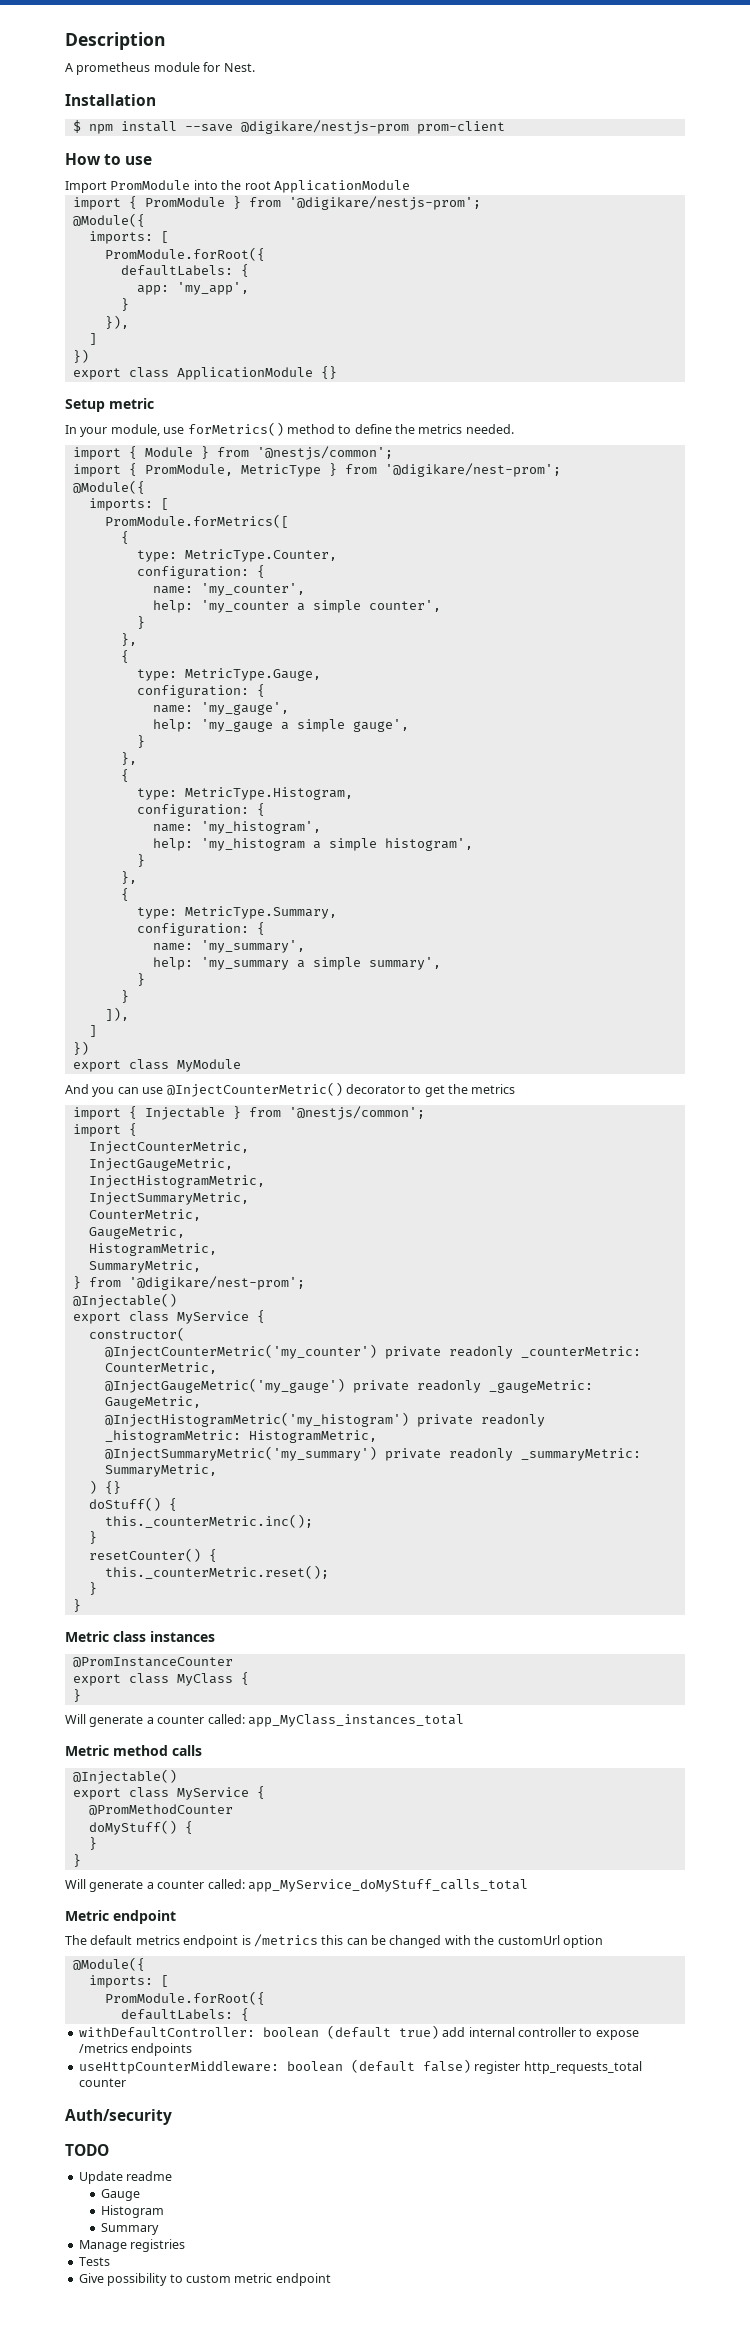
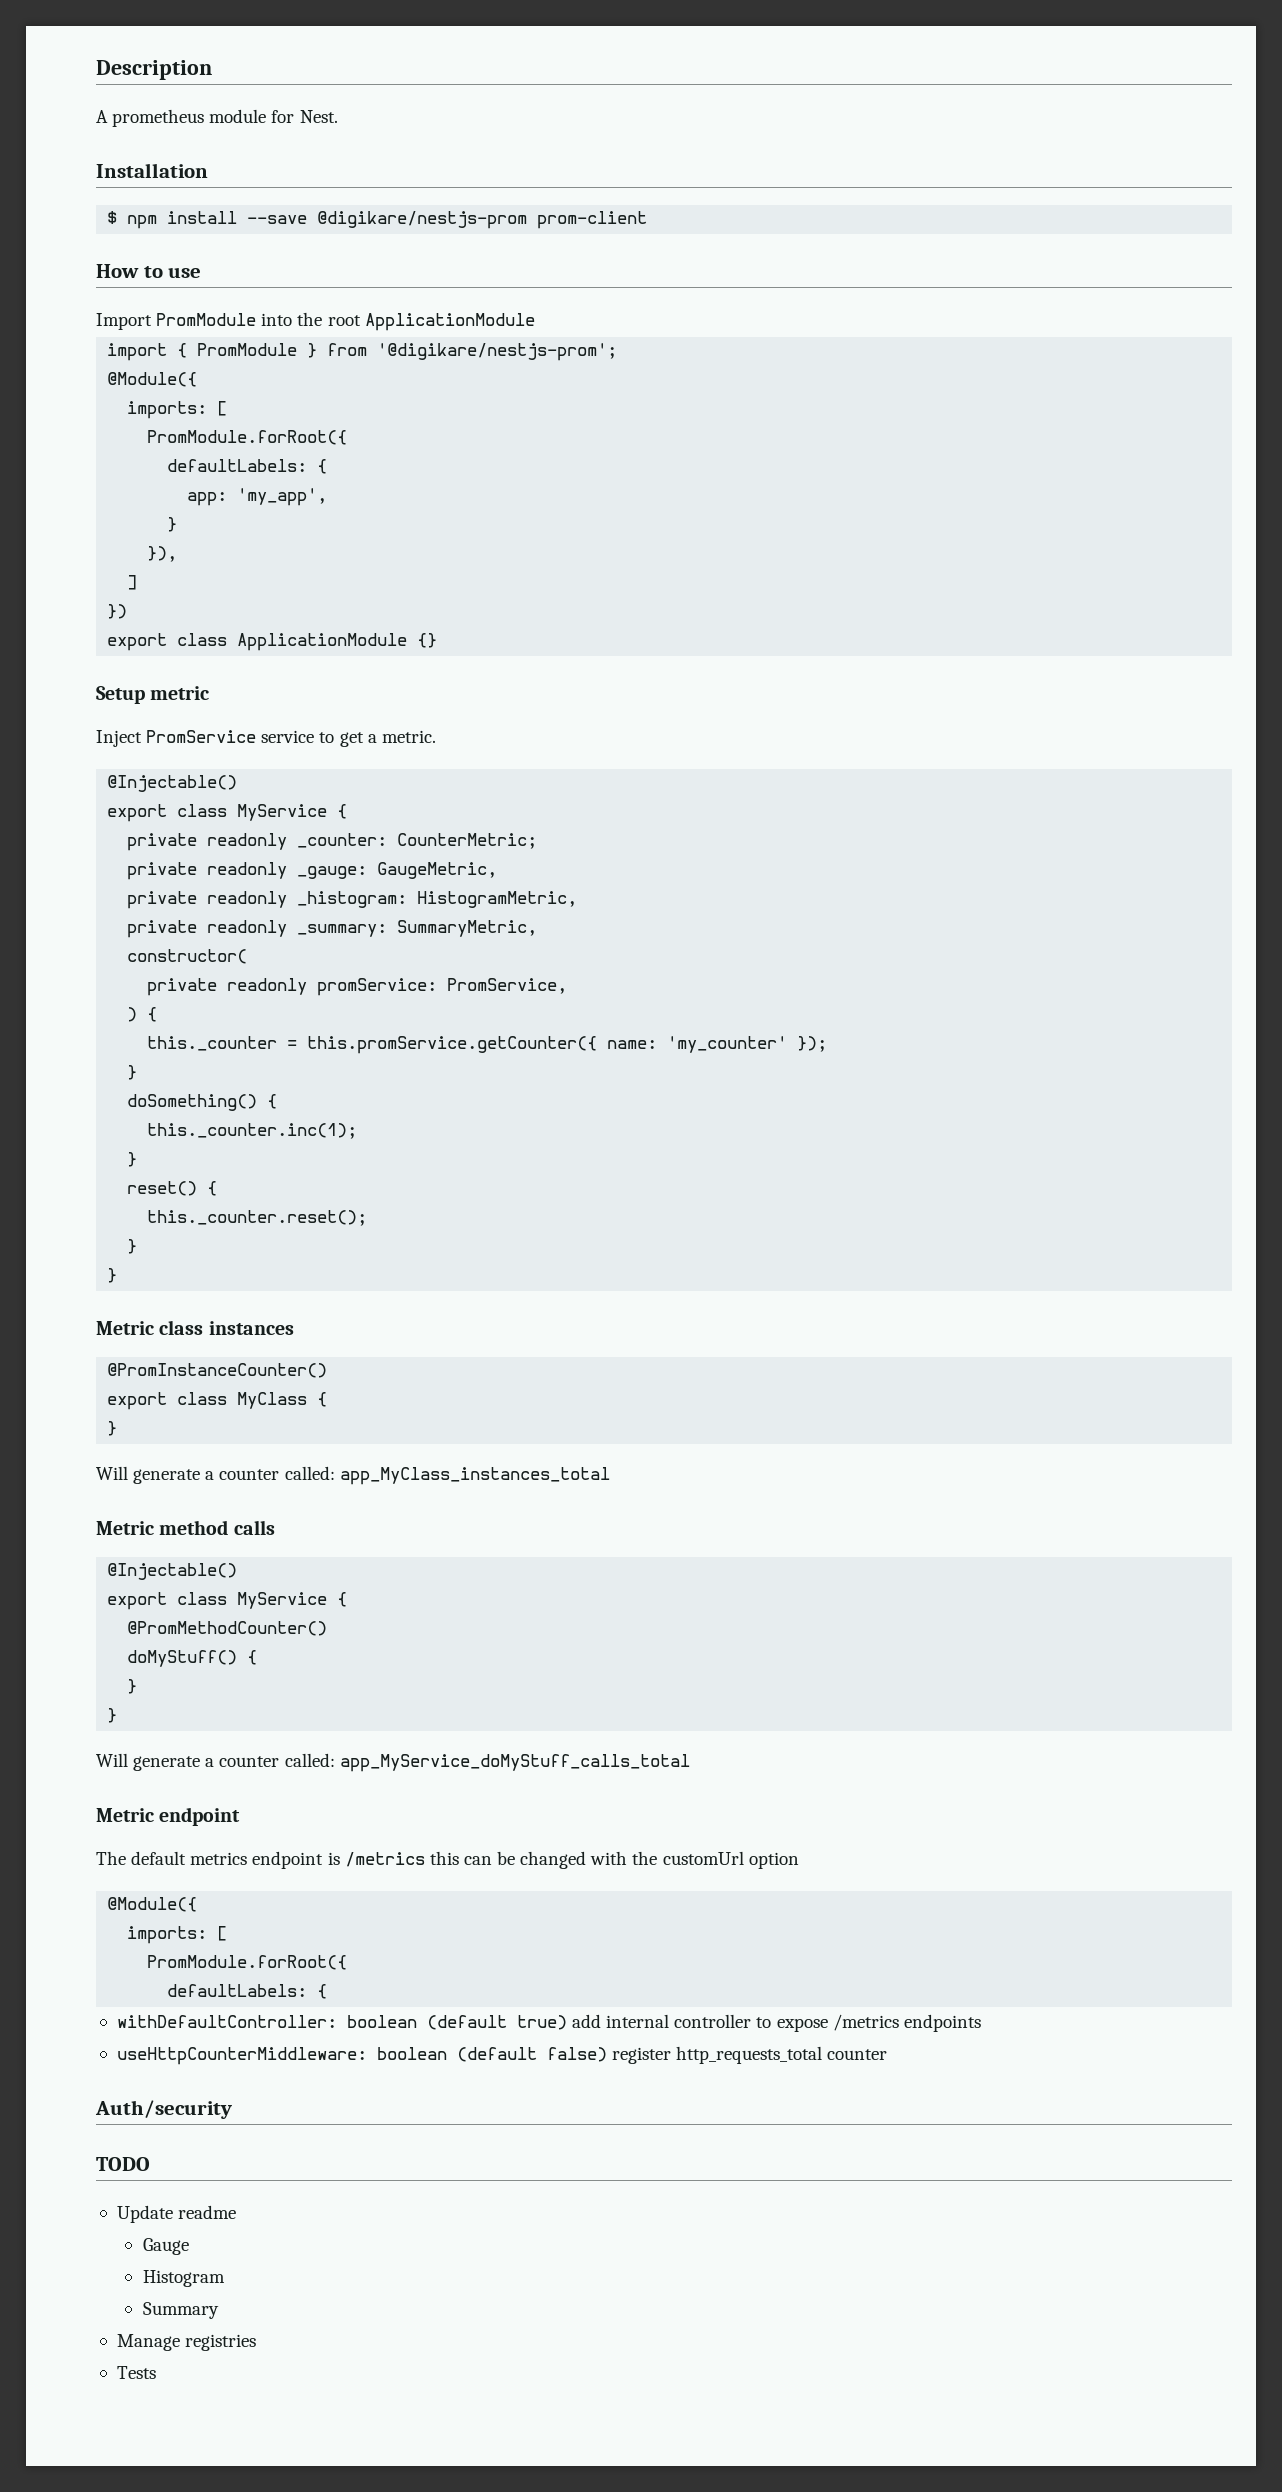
[65,422,514,437] [72,446,393,460] [72,463,561,477] [72,480,145,494] [88,498,169,511] [104,514,289,528] [120,531,129,544] [136,549,337,562] [136,565,265,579] [152,583,305,596] [152,600,441,613] [136,616,145,629] [120,633,137,646] [120,650,129,663] [136,668,321,681] [136,684,265,698] [152,702,289,715] [152,719,409,732] [136,735,145,748] [120,752,137,765] [120,769,129,782] [136,787,353,800] [136,803,265,817] [152,821,321,834] [152,838,473,851] [136,854,145,867] [120,871,137,884] [120,888,129,901] [136,906,337,919] [136,922,265,936] [152,940,305,953] [152,957,441,970] [136,973,145,986] [120,990,129,1003] [104,1007,129,1021] [88,1025,97,1037] [72,1041,89,1055] [72,1059,241,1072] [65,1082,516,1097] [72,1106,425,1120] [72,1123,137,1137] [88,1141,249,1154] [88,1158,233,1171] [88,1175,265,1188] [88,1192,249,1205] [88,1209,201,1221] [88,1226,185,1239] [88,1243,217,1256] [88,1260,201,1273] [72,1276,305,1290] [72,1293,177,1308] [72,1310,265,1324] In your module, use forMetrics() method to define the metrics needed. // import { Module } from '@nestjs/common'; // import { PromModule, MetricType } from '@digikare/nest-prom'; // @Module({ // imports: [ // PromModule.forMetrics([ // { // type: MetricType.Counter, // configuration: { // name: 'my_counter', // help: 'my_counter a simple counter', // } // }, // { // type: MetricType.Gauge, // configuration: { // name: 'my_gauge', // help: 'my_gauge a simple gauge', // } // }, // { // type: MetricType.Histogram, // configuration: { // name: 'my_histogram', // help: 'my_histogram a simple histogram', // } // }, // { // type: MetricType.Summary, // configuration: { // name: 'my_summary', // help: 'my_summary a simple summary', // } // } // ]), // ] // }) // export class MyModule // And you can use @InjectCounterMetric() decorator to get the metrics // import { Injectable } from '@nestjs/common'; // import { // InjectCounterMetric, // InjectGaugeMetric, // InjectHistogramMetric, // InjectSummaryMetric, // CounterMetric, // GaugeMetric, // HistogramMetric, // SummaryMetric, // } from '@digikare/nest-prom'; // @Injectable() // export class MyService { -> [96,730,436,747] [107,775,238,792] [107,804,348,822] [127,833,538,851] [127,862,498,880] [127,891,578,909] [127,920,538,938] Inject PromService service to get a metric. // @Injectable() // export class MyService { // private readonly _counter: CounterMetric; // private readonly _gauge: GaugeMetric, // private readonly _histogram: HistogramMetric, // private readonly _summary: SummaryMetric,
[104,1344,641,1359] [104,1362,217,1374] [104,1378,593,1393] [104,1396,201,1409] [104,1412,545,1427] [104,1430,377,1443] [104,1446,641,1461] [104,1464,217,1477] @InjectCounterMetric('my_counter') private readonly _counterMetric: CounterMetric, // @InjectGaugeMetric('my_gauge') private readonly _gaugeMetric: GaugeMetric, // @InjectHistogramMetric('my_histogram') private readonly _histogramMetric: HistogramMetric, // @InjectSummaryMetric('my_summary') private readonly _summaryMetric: SummaryMetric, -> [147,978,568,996] private readonly promService: PromService,
[104,1481,121,1494] [88,1497,177,1511] [104,1514,313,1528] [88,1531,97,1544] [88,1548,217,1562] [104,1565,329,1579] {} // doStuff() { // this._counterMetric.inc(); // } // resetCounter() { // this._counterMetric.reset(); -> [147,1007,158,1022] [147,1036,828,1054] [127,1065,138,1080] [127,1094,278,1111] [147,1123,358,1139] [127,1152,138,1167] [127,1181,218,1196] [147,1210,368,1226] { // this._counter = this.promService.getCounter({ name: 'my_counter' }); // } // doSomething() { // this._counter.inc(1); // } // reset() { // this._counter.reset();
[72,1657,233,1667] @PromInstanceCounter -> [107,1363,328,1378] @PromInstanceCounter()
[88,1804,233,1815] @PromMethodCounter -> [127,1621,328,1636] @PromMethodCounter()
[78,2273,331,2286] // Give possibility to custom metric endpoint -> (156, 2372) none

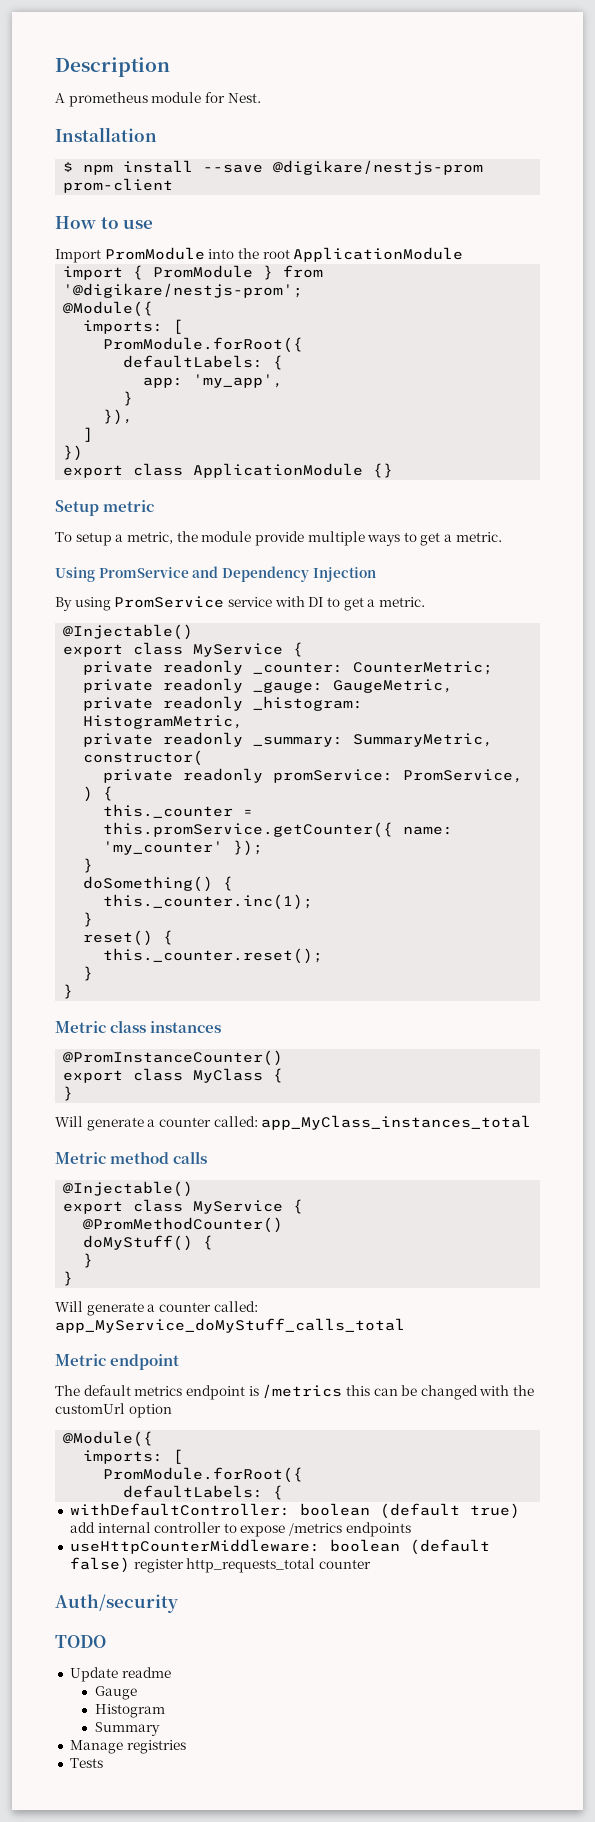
[96,730,315,747] Inject PromService service -> [55,531,502,546] [55,566,376,582] [55,596,324,611] To setup a metric, the module provide multiple ways to get a metric. // Using PromService and Dependency Injection // By using PromService service with DI

